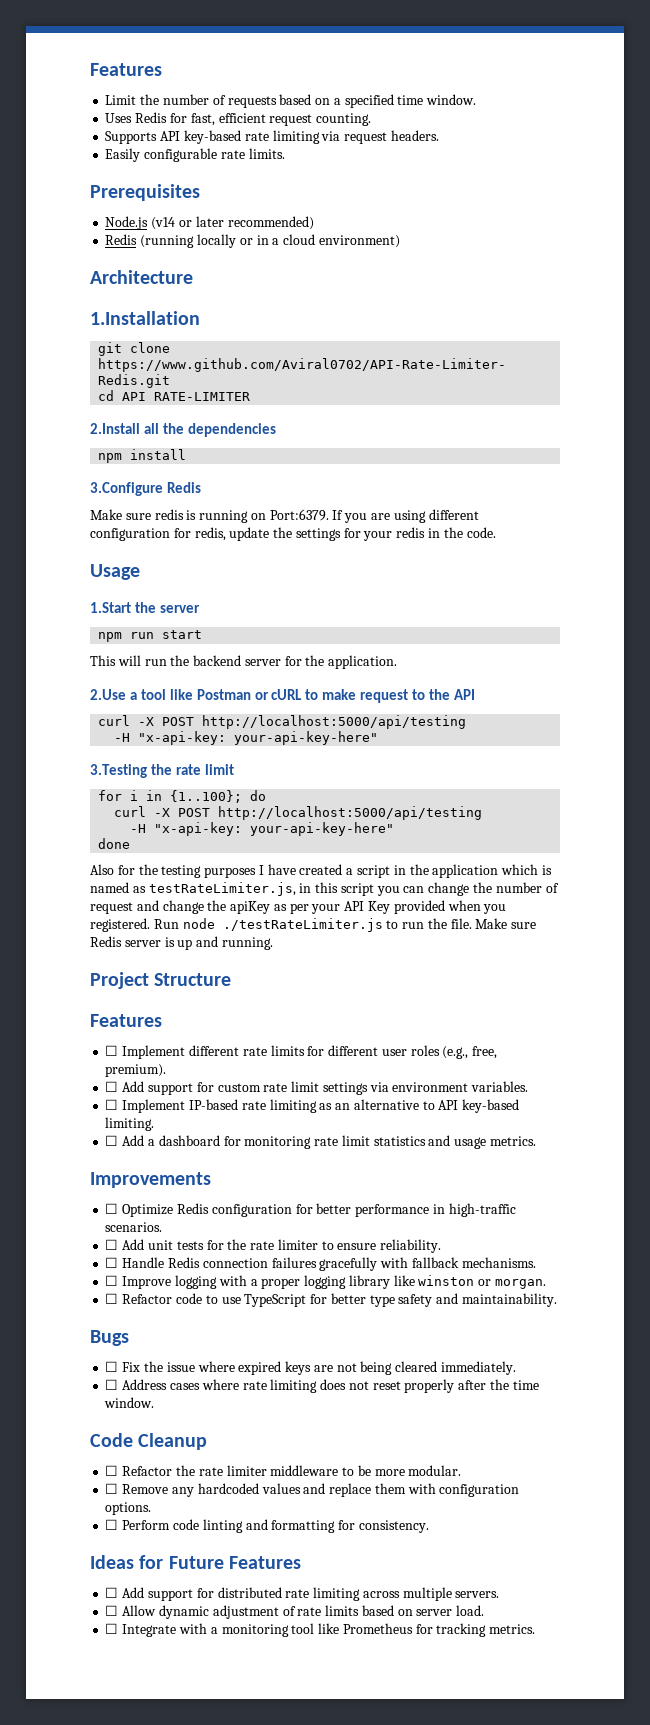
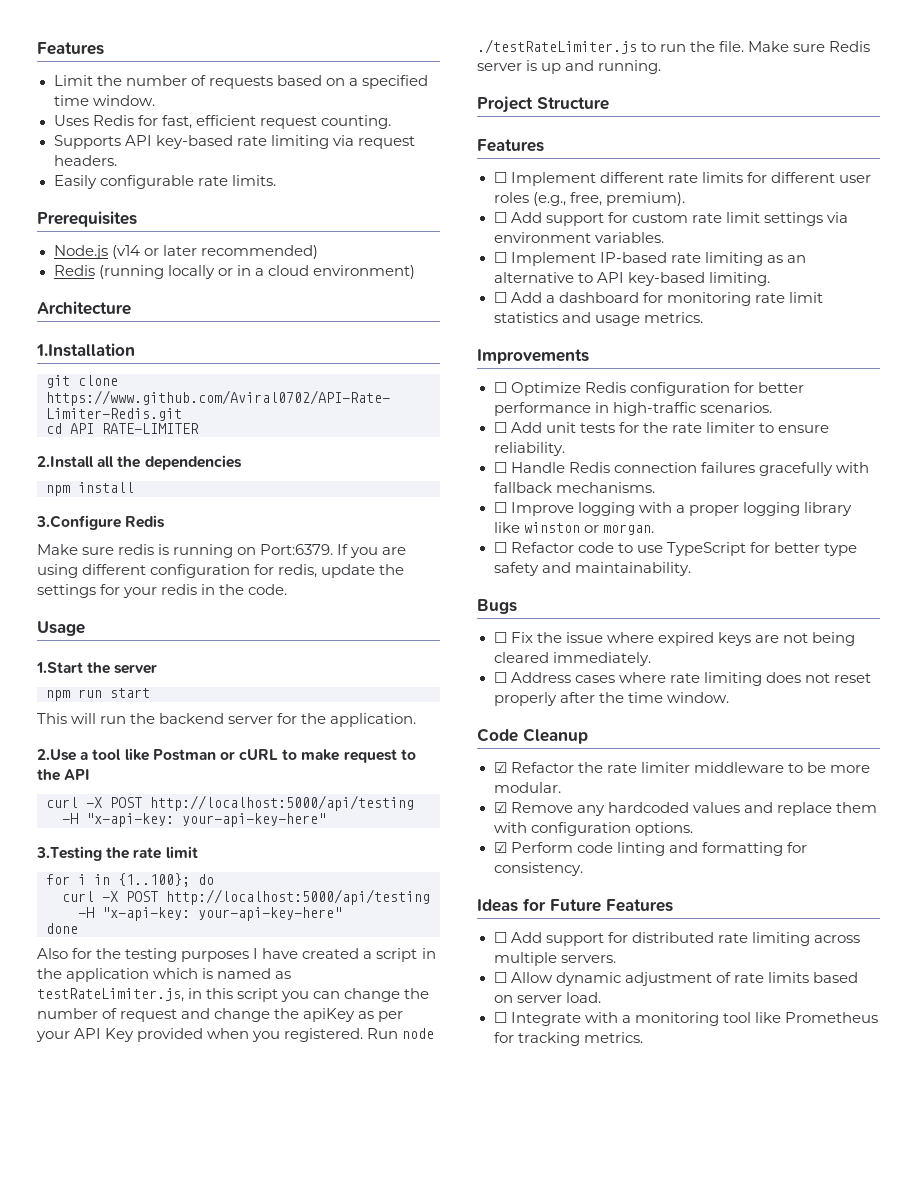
[105,1465,119,1476] ☐ -> [493,762,507,773] ☑
[105,1483,119,1494] ☐ -> [493,802,507,813] ☑
[105,1519,119,1530] ☐ -> [493,842,507,853] ☑

